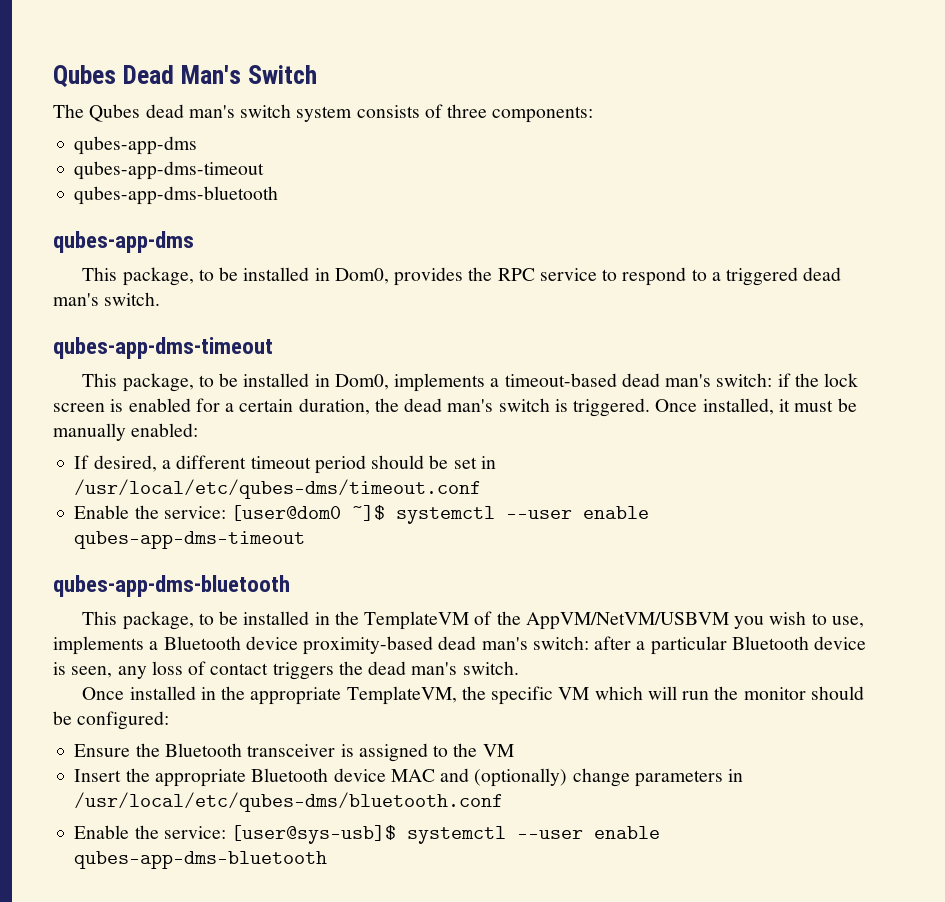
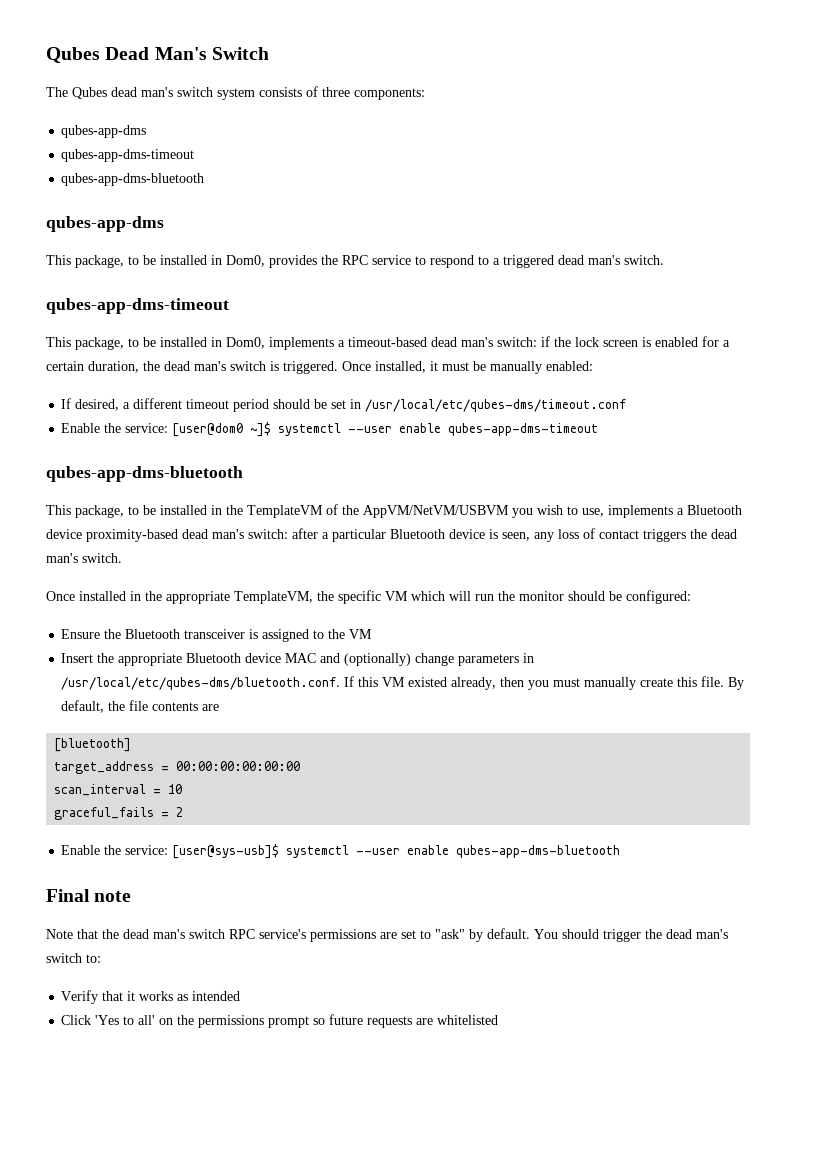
[74,792,504,812] /usr/local/etc/qubes-dms/bluetooth.conf -> [61,676,745,690] [61,700,220,713] [54,738,132,752] [54,761,301,774] [54,784,183,796] [54,807,184,820] /usr/local/etc/qubes-dms/bluetooth.conf. If this VM existed already, then you must manually create this file. By default, the file contents are // [bluetooth] // target_address = 00:00:00:00:00:00 // scan_interval = 10 // graceful_fails = 2
(328, 860) none -> [46,889,132,902] [46,928,728,942] [46,953,101,963] [61,990,241,1004] [61,1014,499,1028] // Final note // Note that the dead man's switch RPC service's permissions are set to "ask" by default. You should trigger the dead man's switch to: // Verify that it works as intended // Click 'Yes to all' on the permissions prompt so future requests are whitelisted

